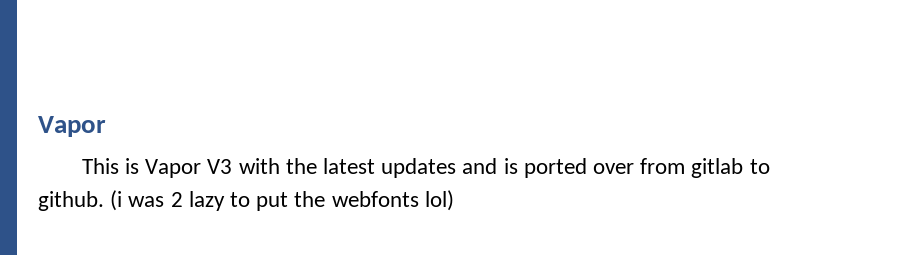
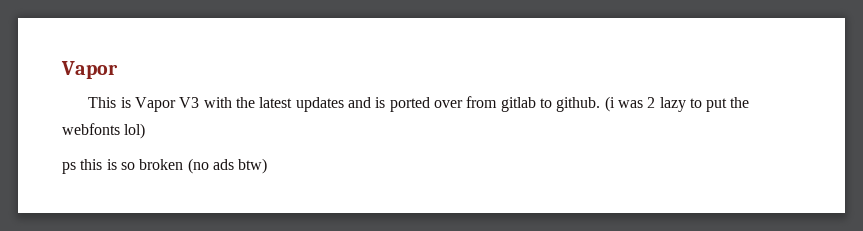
(454, 200) none -> [62,158,268,174] // ps this is so broken (no ads btw)

